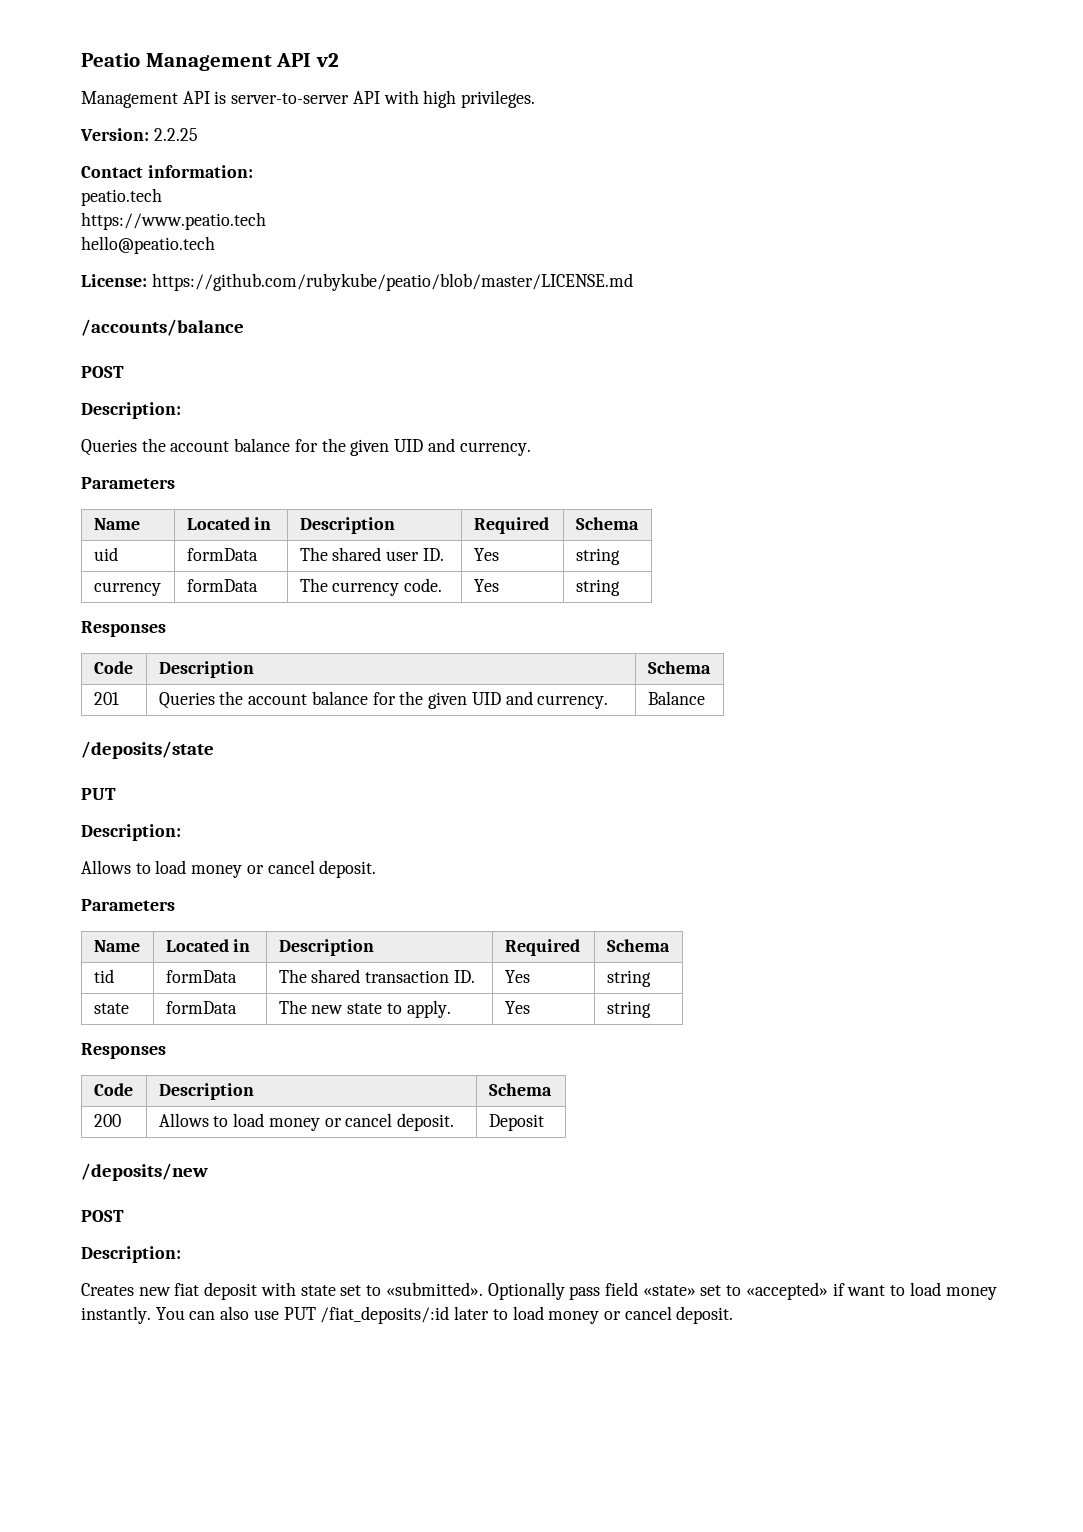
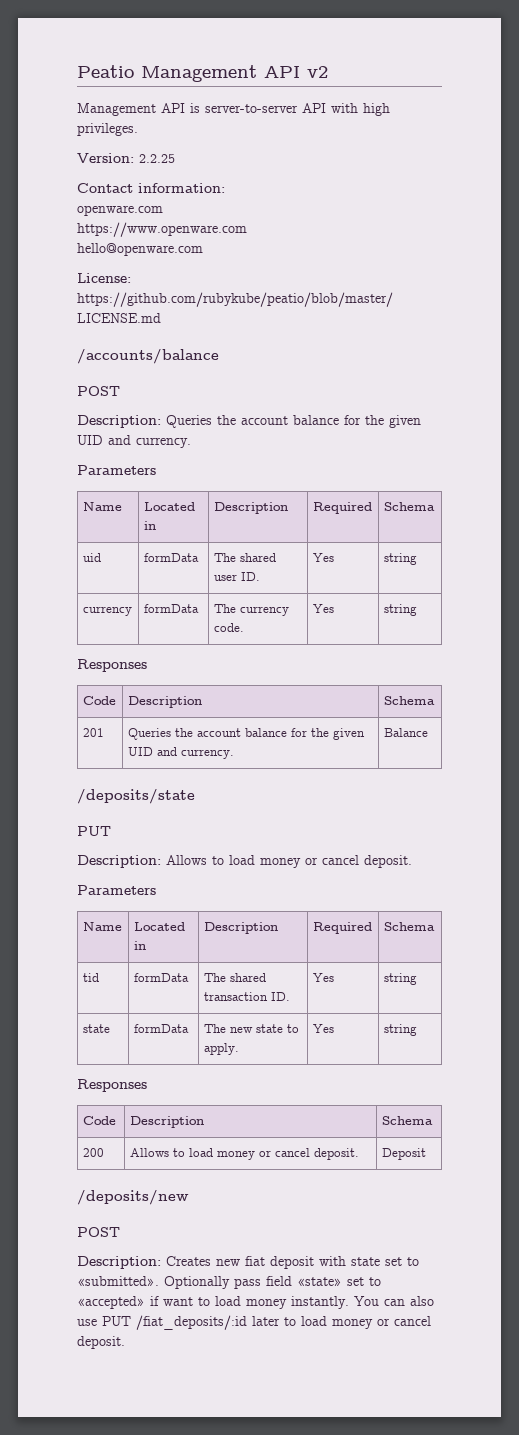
[81,188,162,206] [81,212,266,230] [81,236,215,254] peatio.tech // https://www.peatio.tech // hello@peatio.tech -> [77,205,163,216] [77,222,247,237] [77,243,203,256] openware.com // https://www.openware.com // hello@openware.com
(181, 410) // -> (161, 421) none
(181, 832) // -> (161, 861) none
(181, 1254) // -> (161, 1262) none

